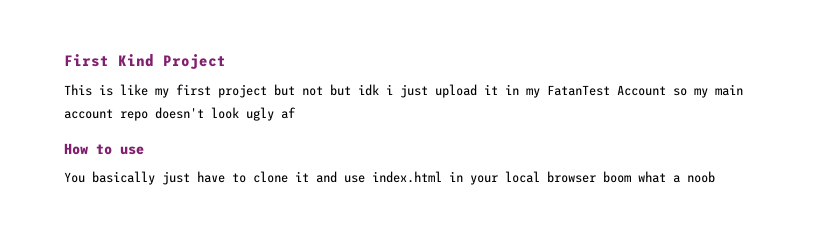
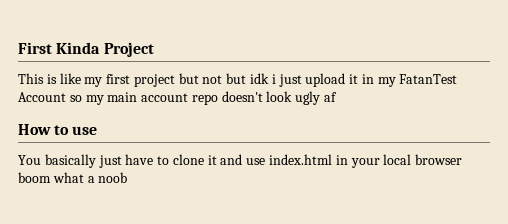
[118,54,154,67] Kind -> [56,42,101,54] Kinda

